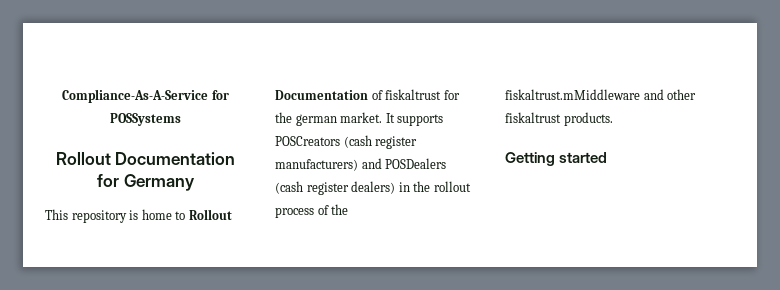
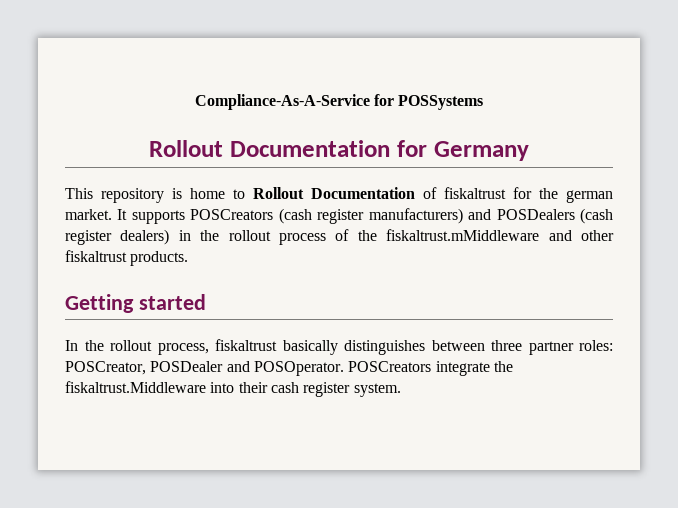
(608, 157) none -> [65,339,613,355] [65,361,513,376] [65,381,401,397] // In the rollout process, fiskaltrust basically distinguishes between three partner roles: POSCreator, POSDealer and POSOperator. POSCreators integrate the fiskaltrust.Middleware into their cash register system.

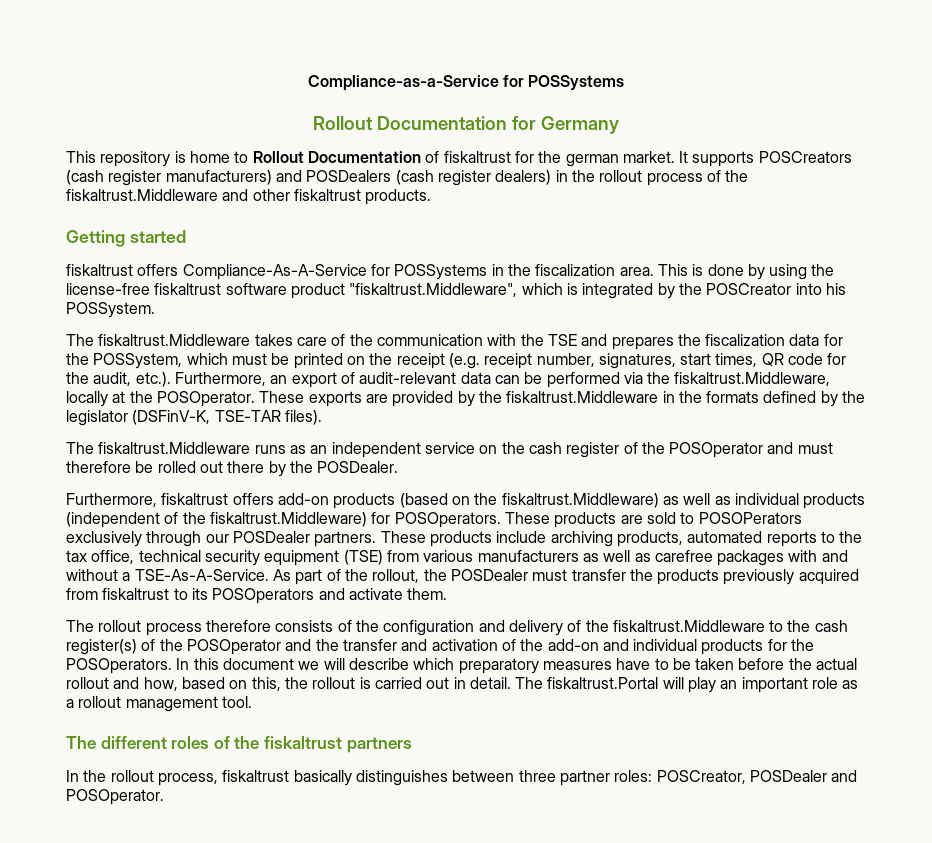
[194,94,370,110] Compliance-As-A-Service -> [307,75,499,91] Compliance-as-a-Service
[386,229,540,241] fiskaltrust.mMiddleware -> [66,189,218,201] fiskaltrust.Middleware
(206, 302) none -> [66,264,835,280] [66,283,846,299] [66,302,155,318] [66,334,843,350] [66,353,847,369] [66,372,831,388] [66,391,866,407] [66,410,322,426] [66,442,833,458] [66,461,399,477] [66,493,866,509] [66,512,802,528] [66,531,863,547] [66,550,848,566] [66,569,859,585] [66,588,448,604] [66,620,848,636] [66,639,815,655] [66,658,858,674] [66,677,859,693] [66,696,252,712] [66,736,412,753] // fiskaltrust offers Compliance-As-A-Service for POSSystems in the fiscalization area. This is done by using the license-free fiskaltrust software product "fiskaltrust.Middleware", which is integrated by the POSCreator into his POSSystem. // The fiskaltrust.Middleware takes care of the communication with the TSE and prepares the fiscalization data for the POSSystem, which must be printed on the receipt (e.g. receipt number, signatures, start times, QR code for the audit, etc.). Furthermore, an export of audit-relevant data can be performed via the fiskaltrust.Middleware, locally at the POSOperator. These exports are provided by the fiskaltrust.Middleware in the formats defined by the legislator (DSFinV-K, TSE-TAR files). // The fiskaltrust.Middleware runs as an independent service on the cash register of the POSOperator and must therefore be rolled out there by the POSDealer. // Furthermore, fiskaltrust offers add-on products (based on the fiskaltrust.Middleware) as well as individual products (independent of the fiskaltrust.Middleware) for POSOperators. These products are sold to POSOPerators exclusively through our POSDealer partners. These products include archiving products, automated reports to the tax office, technical security equipment (TSE) from various manufacturers as well as carefree packages with and without a TSE-As-A-Service. As part of the rollout, the POSDealer must transfer the products previously acquired from fiskaltrust to its POSOperators and activate them. // The rollout process therefore consists of the configuration and delivery of the fiskaltrust.Middleware to the cash register(s) of the POSOperator and the transfer and activation of the add-on and individual products for the POSOperators. In this document we will describe which preparatory measures have to be taken before the actual rollout and how, based on this, the rollout is carried out in detail. The fiskaltrust.Portal will play an important role as a rollout management tool. // The different roles of the fiskaltrust partners
[348,361,513,376] [65,381,401,397] POSCreators integrate the fiskaltrust.Middleware into their cash register system. -> (164, 797) none

